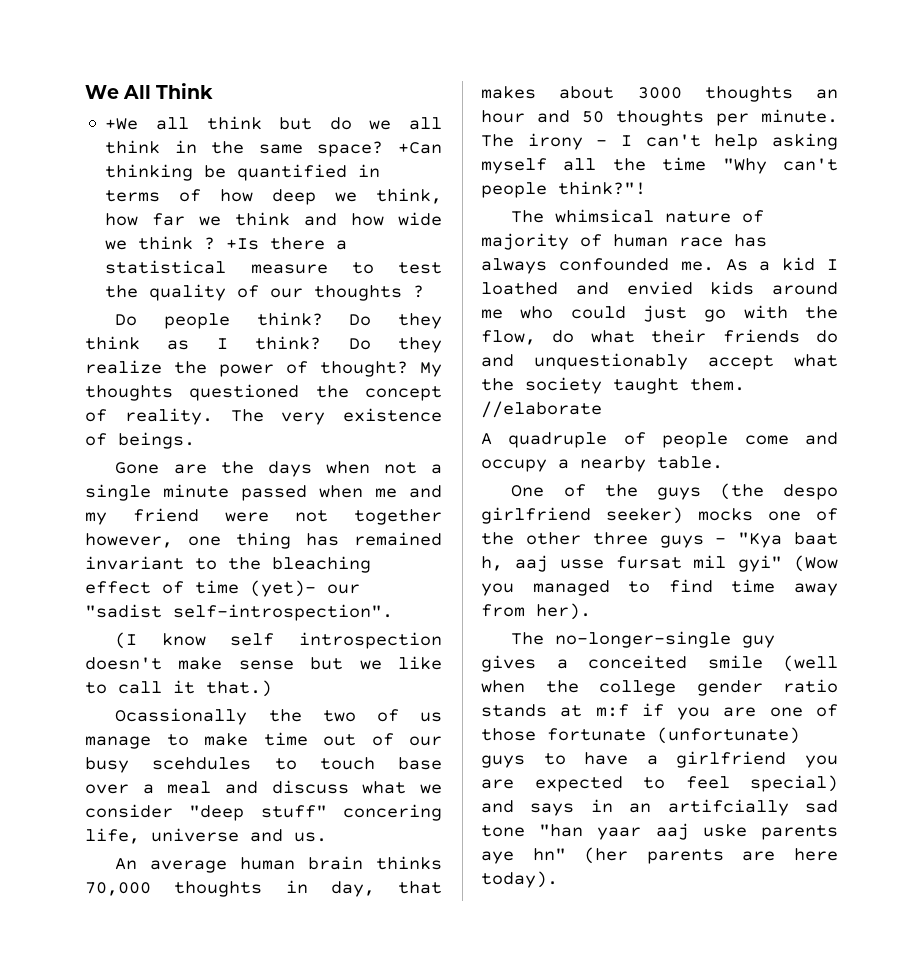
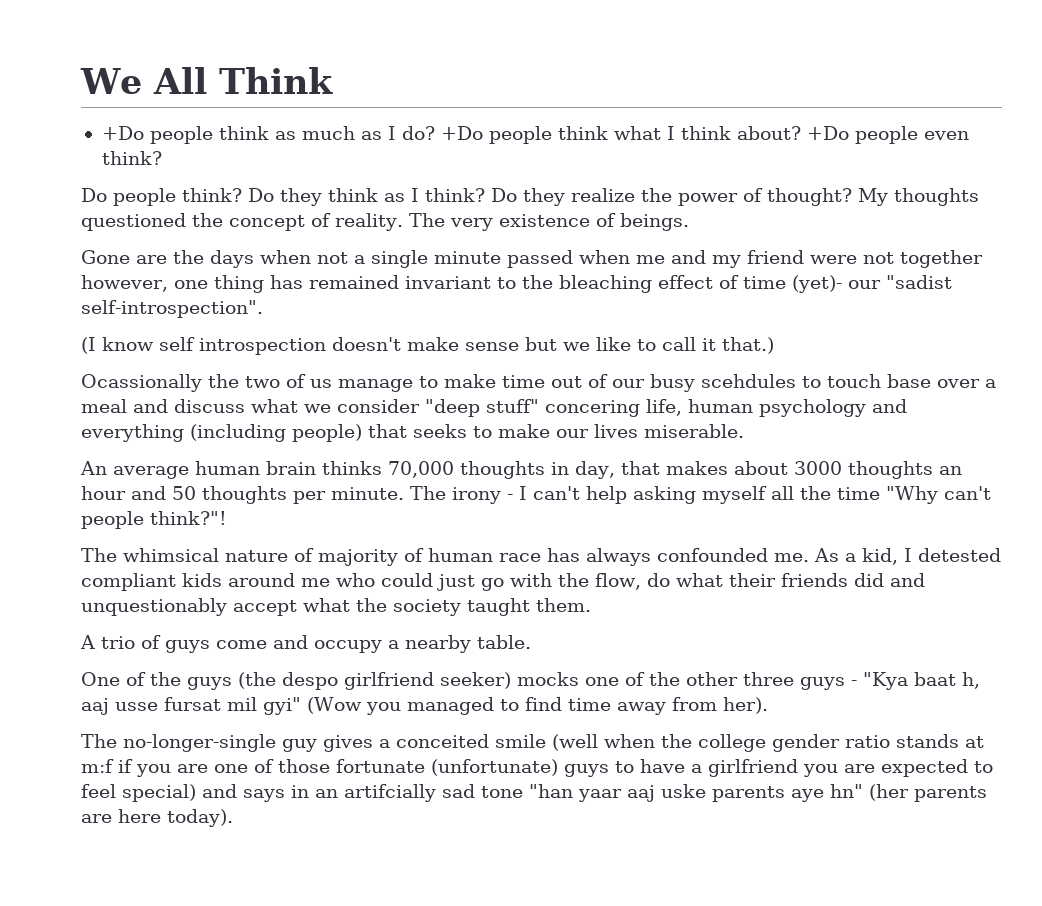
[105,116,442,130] [105,140,442,157] [105,164,381,181] [105,188,442,205] [105,212,442,226] [105,236,348,250] [105,260,442,274] [105,284,425,301] +We all think but do we all think in the same space? +Can thinking be quantified in terms of how deep we think, how far we think and how wide we think ? +Is there a statistical measure to test the quality of our thoughts ? -> [101,126,969,144] [101,151,162,165] +Do people think as much as I do? +Do people think what I think about? +Do people even think?
[151,828,327,842] universe and us. -> [688,399,907,417] [81,424,744,442] human psychology and everything (including people) that seeks to make our lives miserable.
[782,257,838,271] [481,281,693,295] kid I loathed and envied -> [862,548,1001,565] [81,573,176,591] kid, I detested compliant
[816,330,838,343] do -> [853,573,884,587] did
[481,401,602,418] //elaborate -> (591, 605) none
[508,432,729,448] quadruple of people -> [101,635,210,653] trio of guys

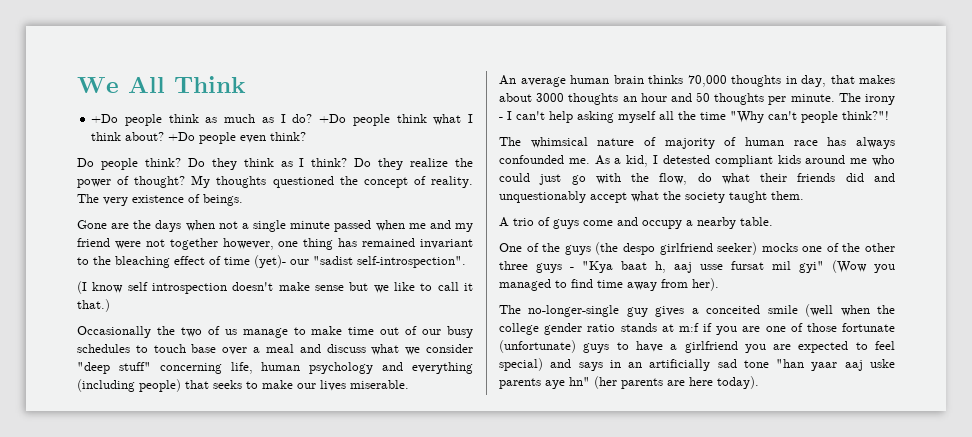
[81,374,202,392] Ocassionally -> [77,326,151,338] Occasionally
[701,374,796,388] scehdules -> [77,344,130,353] schedules
[545,400,640,417] concering -> [159,363,222,374] concerning
[344,784,436,802] artifcially -> [649,359,711,371] artificially

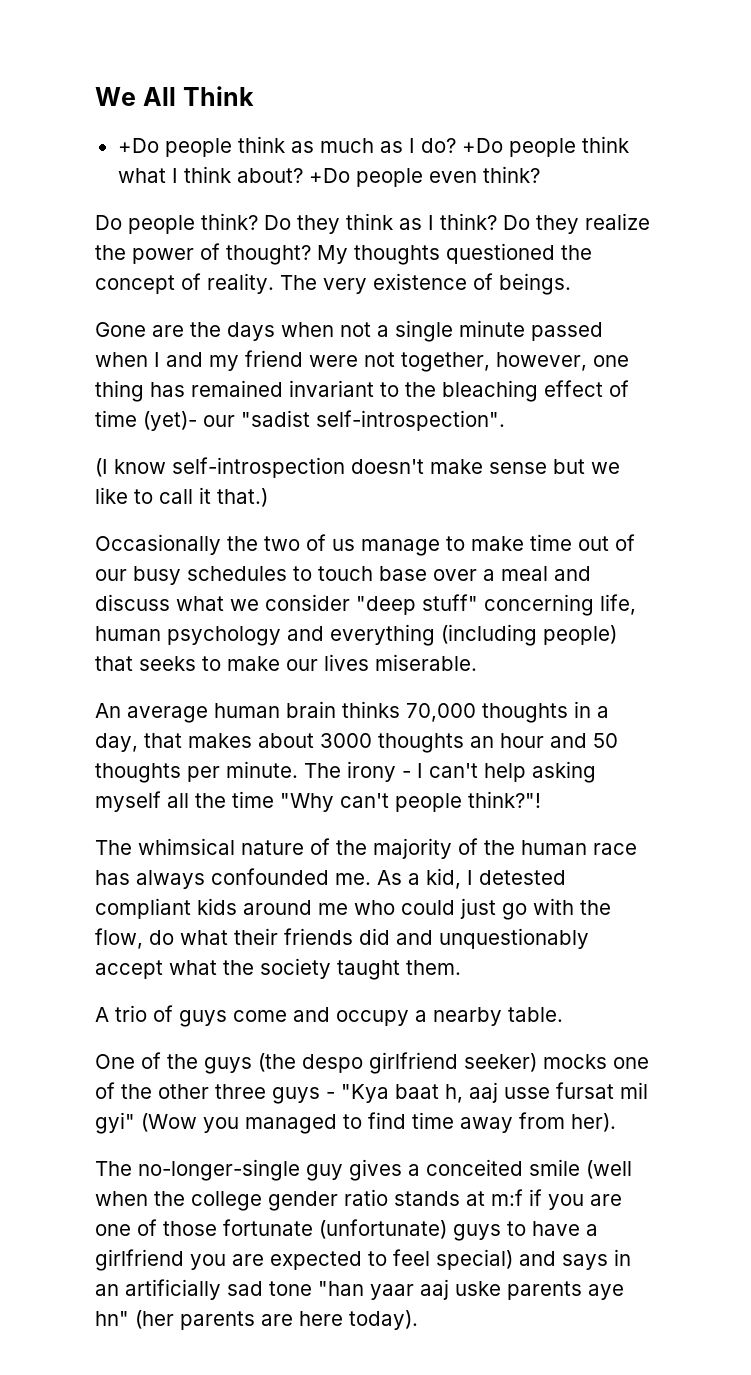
[408,223,426,229] me -> [154,352,160,367] I
[169,238,218,250] together -> [401,352,490,372] together,
[127,282,227,294] self introspection -> [172,457,345,478] self-introspection
(797, 80) none -> [597,706,609,718] a
(656, 141) none -> [336,840,367,855] the
(737, 141) none -> [484,840,515,855] the

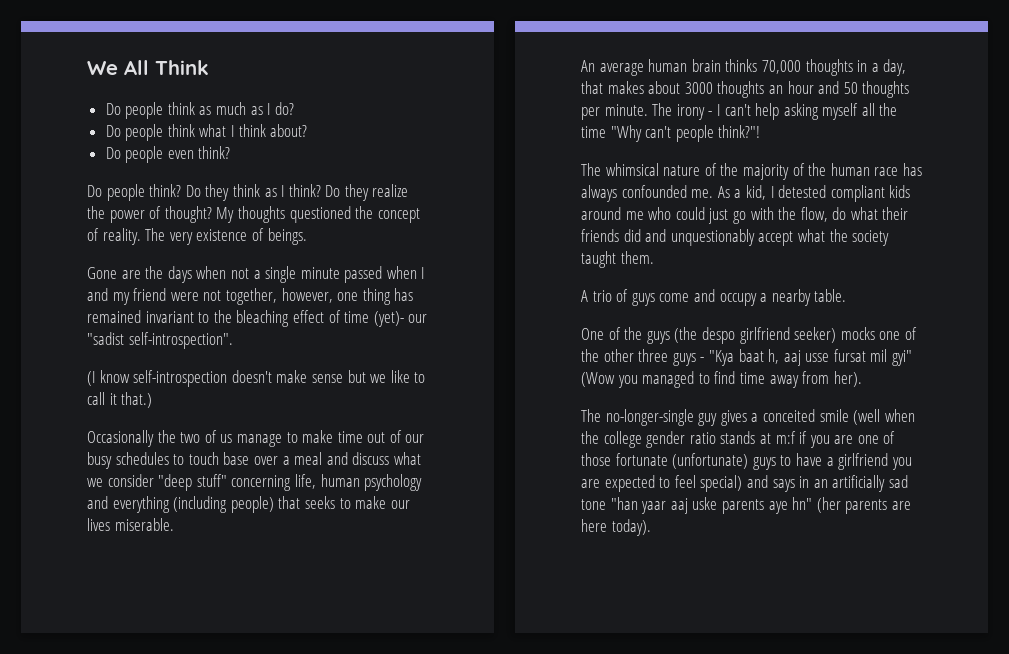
[117,138,159,153] +Do -> [105,103,121,115] Do
[461,138,503,153] +Do -> [105,125,121,137] // Do
[308,168,350,183] +Do -> [105,147,121,159] // Do

